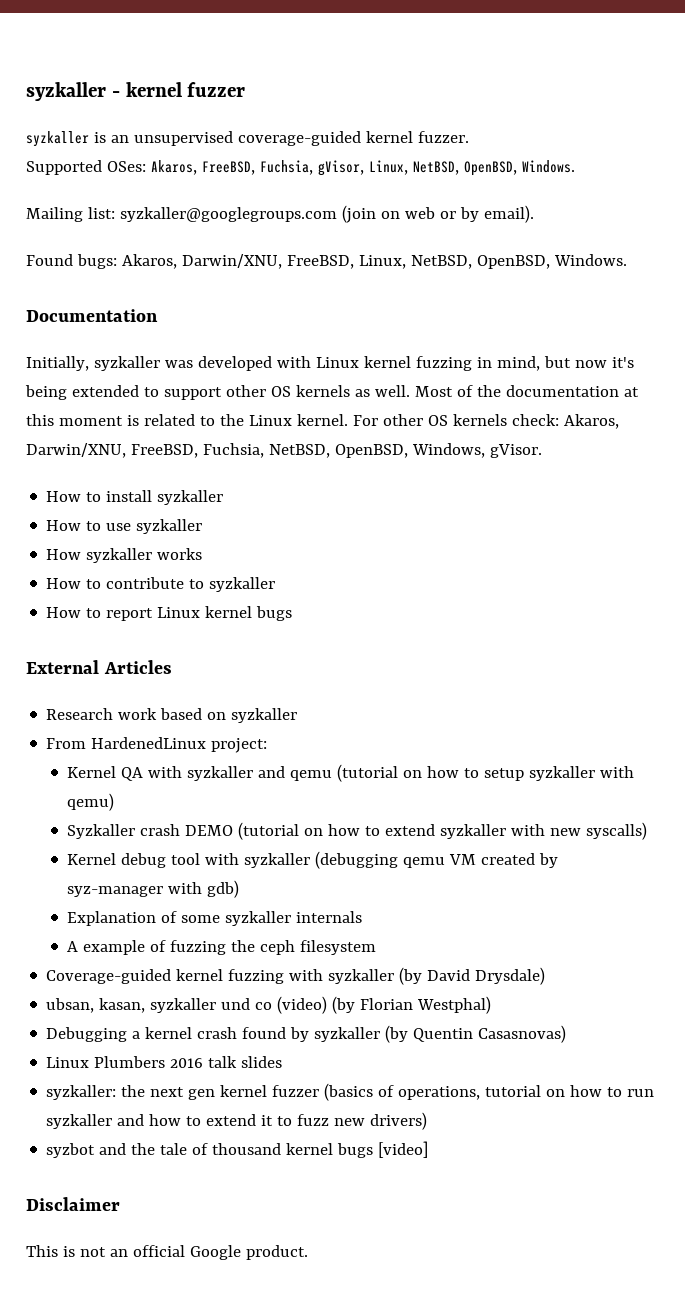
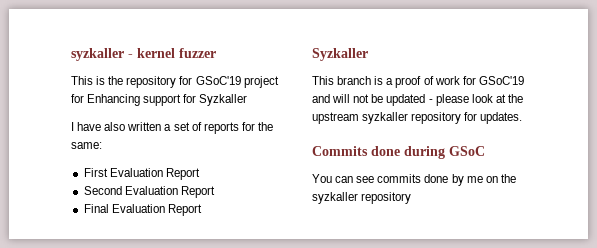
[26,131,469,147] [26,160,575,176] [26,205,534,223] [26,254,627,269] [26,309,158,322] [26,356,634,371] [25,385,639,400] [26,414,619,429] [26,443,542,458] [46,490,224,505] [46,519,203,534] [46,548,203,563] [46,577,276,592] [46,606,293,621] [26,660,172,674] [46,708,298,723] [46,737,268,753] [67,764,635,782] [67,793,115,811] [67,822,648,840] [67,851,559,869] [67,880,240,898] [67,911,363,926] [67,940,377,955] [46,967,546,985] [46,996,492,1014] [46,1025,567,1043] [46,1056,283,1068] [46,1083,655,1101] [46,1112,428,1130] [46,1141,429,1158] [26,1197,120,1211] [26,1245,308,1260] syzkaller is an unsupervised coverage-guided kernel fuzzer. // Supported OSes: Akaros, FreeBSD, Fuchsia, gVisor, Linux, NetBSD, OpenBSD, Windows. // Mailing list: syzkaller@googlegroups.com (join on web or by email). // Found bugs: Akaros, Darwin/XNU, FreeBSD, Linux, NetBSD, OpenBSD, Windows. // Documentation // Initially, syzkaller was developed with Linux kernel fuzzing in mind, but now it's being extended to support other OS kernels as well. Most of the documentation at this moment is related to the Linux kernel. For other OS kernels check: Akaros, Darwin/XNU, FreeBSD, Fuchsia, NetBSD, OpenBSD, Windows, gVisor. // How to install syzkaller // How to use syzkaller // How syzkaller works // How to contribute to syzkaller // How to report Linux kernel bugs // External Articles // Research work based on syzkaller // From HardenedLinux project: // Kernel QA with syzkaller and qemu (tutorial on how to setup syzkaller with qemu) // Syzkaller crash DEMO (tutorial on how to extend syzkaller with new syscalls) // Kernel debug tool with syzkaller (debugging qemu VM created by syz-manager with gdb) // Explanation of some syzkaller internals // A example of fuzzing the ceph filesystem // Coverage-guided kernel fuzzing with syzkaller (by David Drysdale) // ubsan, kasan, syzkaller und co (video) (by Florian Westphal) // Debugging a kernel crash found by syzkaller (by Quentin Casasnovas) // Linux Plumbers 2016 talk slides // syzkaller: the next gen kernel fuzzer (basics of operations, tutorial on how to run syzkaller and how to extend it to fuzz new drivers) // syzbot and the tale of thousand kernel bugs [video] // Disclaimer // This is not an official Google product. -> [71,76,279,88] [71,94,248,106] [71,122,273,134] [71,142,102,149] [83,168,200,180] [83,186,215,198] [83,204,202,216] [312,48,368,61] [312,76,524,88] [312,94,523,106] [312,112,523,124] [312,146,485,159] [312,174,516,186] [312,192,412,204] This is the repository for GSoC'19 project for Enhancing support for Syzkaller // I have also written a set of reports for the same: // First Evaluation Report // Second Evaluation Report // Final Evaluation Report // Syzkaller // This branch is a proof of work for GSoC'19 and will not be updated - please look at the upstream syzkaller repository for updates. // Commits done during GSoC // You can see commits done by me on the syzkaller repository

